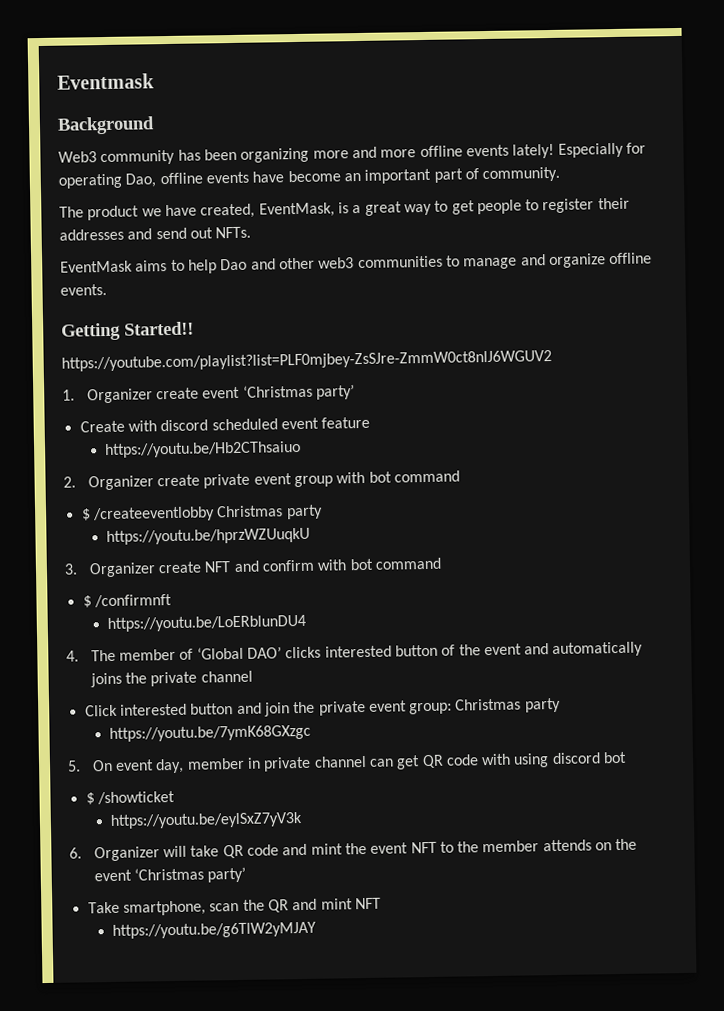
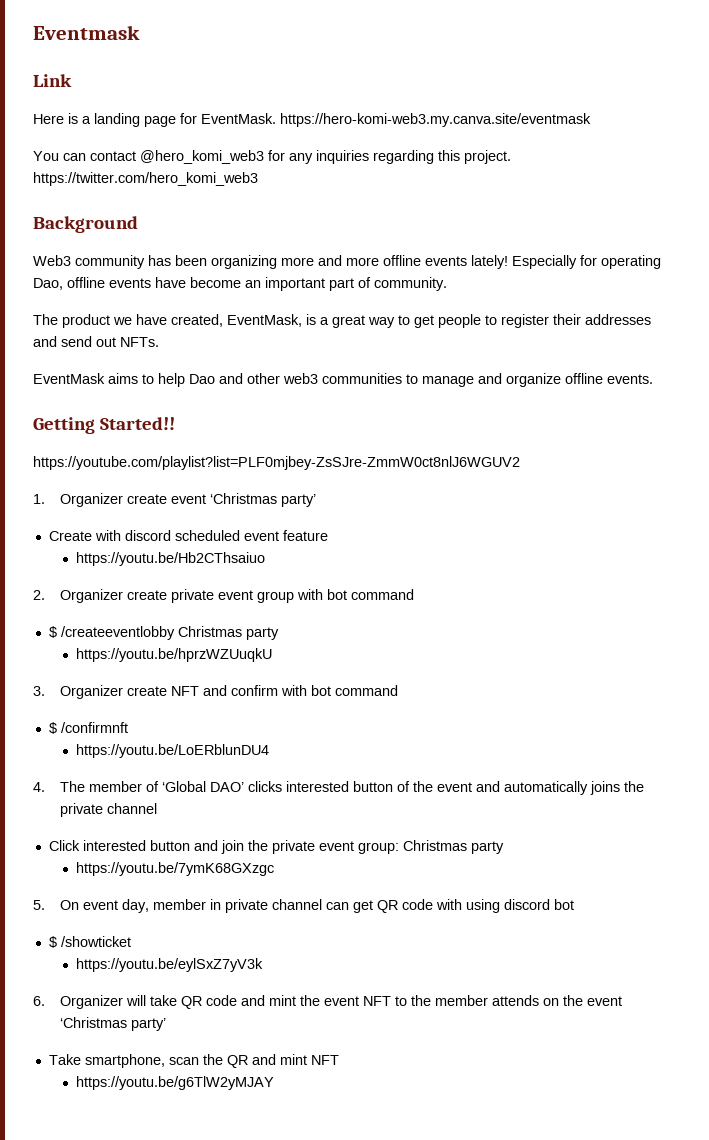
(155, 81) none -> [33,74,72,87] [33,113,591,127] [33,150,511,164] [33,172,258,186] // Link // Here is a landing page for EventMask. https://hero-komi-web3.my.canva.site/eventmask // You can contact @hero_komi_web3 for any inquiries regarding this project. https://twitter.com/hero_komi_web3

